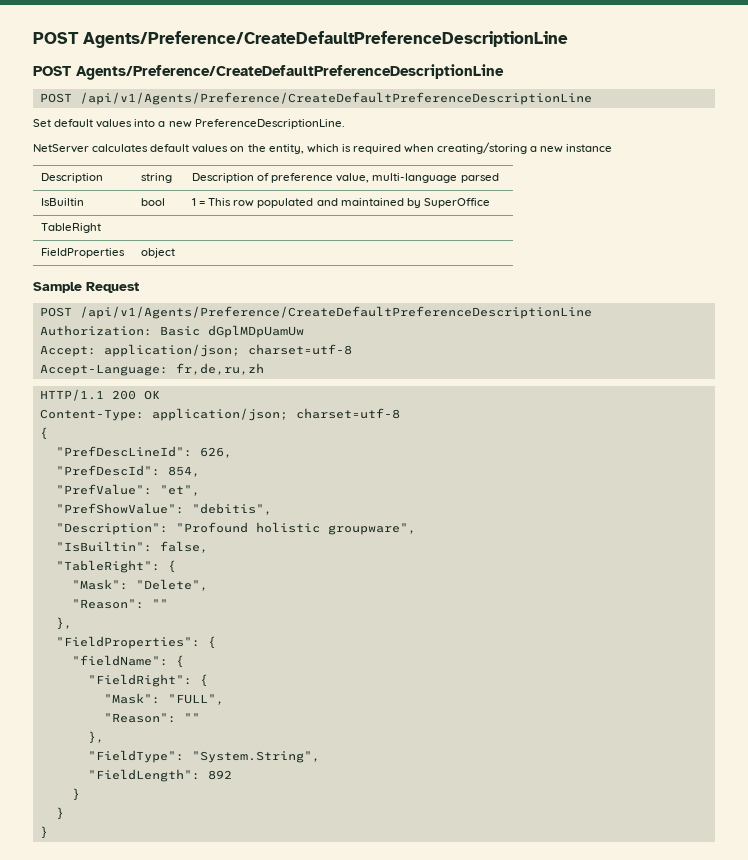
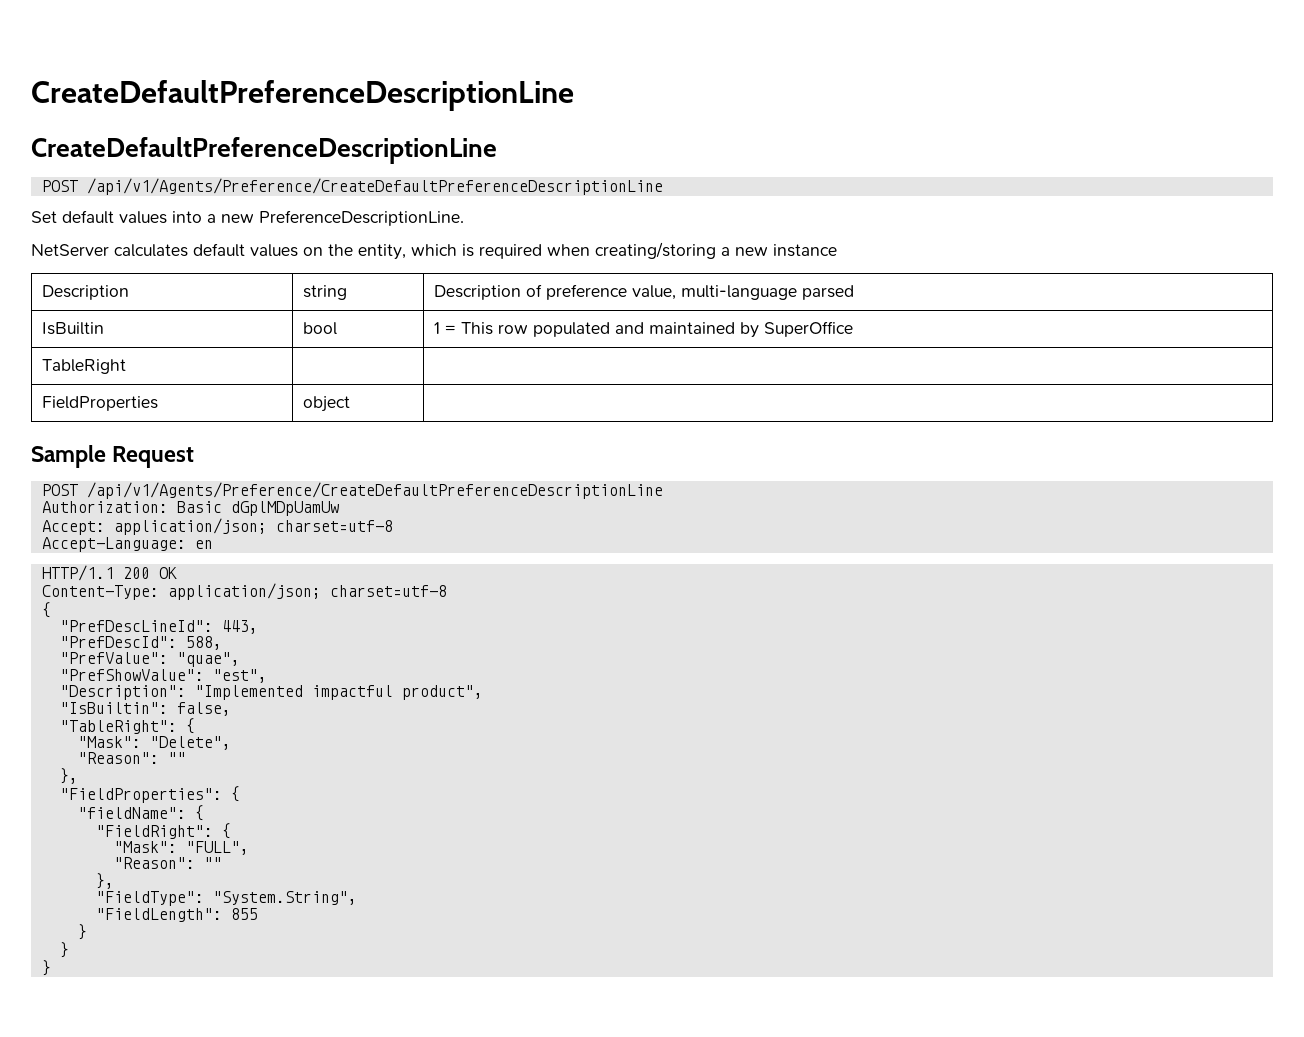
[33,31,568,48] [33,64,504,80] POST Agents/Preference/CreateDefaultPreferenceDescriptionLine // POST Agents/Preference/CreateDefaultPreferenceDescriptionLine -> [31,80,574,111] [31,137,497,164] CreateDefaultPreferenceDescriptionLine // CreateDefaultPreferenceDescriptionLine
[175,363,264,375] fr,de,ru,zh -> [194,540,213,549] en
[199,447,232,458] 626, -> [221,620,258,634] 443,
[167,466,200,477] 854, -> [185,636,222,650] 588,
[159,485,200,496] "et", -> [176,652,240,667] "quae",
[191,503,272,515] "debitis", -> [212,669,267,683] "est",
[175,522,416,535] "Profound holistic groupware", -> [194,685,483,700] "Implemented impactful product",
[207,770,232,780] 892 -> [230,908,258,920] 855

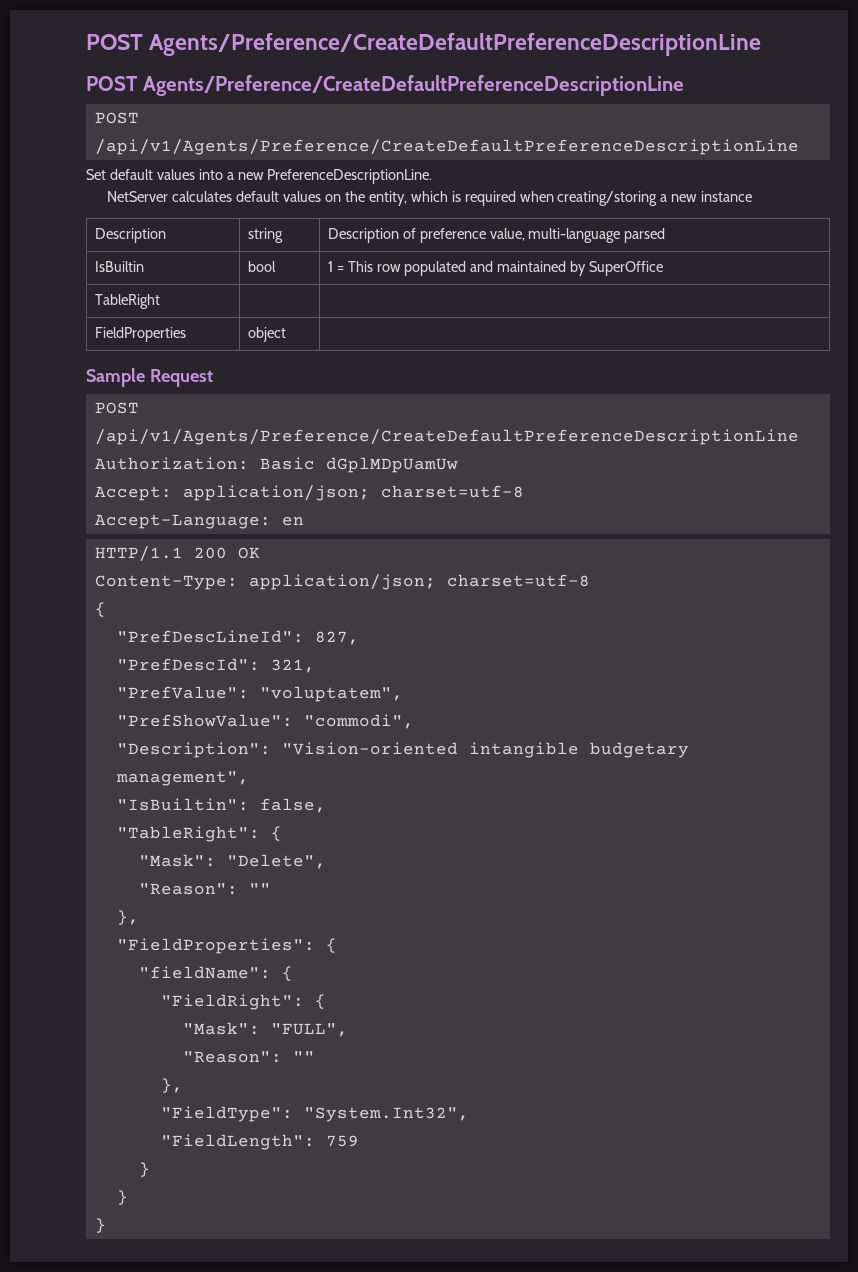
[31,80,574,111] [31,137,497,164] CreateDefaultPreferenceDescriptionLine // CreateDefaultPreferenceDescriptionLine -> [86,33,762,56] [86,75,684,96] POST Agents/Preference/CreateDefaultPreferenceDescriptionLine // POST Agents/Preference/CreateDefaultPreferenceDescriptionLine
[221,620,258,634] 443, -> [314,631,359,645] 827,
[185,636,222,650] 588, -> [270,659,315,673] 321,
[176,652,240,667] "quae", -> [259,686,403,702] "voluptatem",
[212,669,267,683] "est", -> [303,714,414,729] "commodi",
[194,685,483,700] "Implemented impactful product", -> [281,742,689,758] [115,771,249,786] "Vision-oriented intangible budgetary management",
[212,891,357,905] "System.String", -> [303,1107,469,1122] "System.Int32",
[230,908,258,920] 855 -> [325,1135,359,1147] 759

